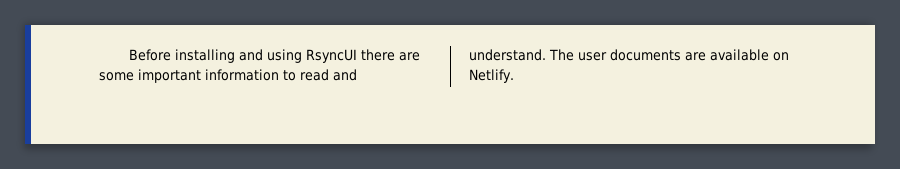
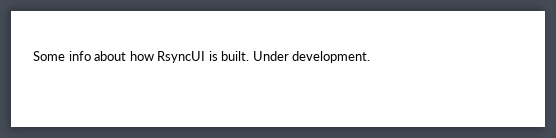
[129,49,421,63] [99,69,357,83] [469,49,789,61] [469,69,514,83] Before installing and using RsyncUI there are some important information to read and understand. The user documents are available on Netlify. -> [33,51,371,63] Some info about how RsyncUI is built. Under development.

